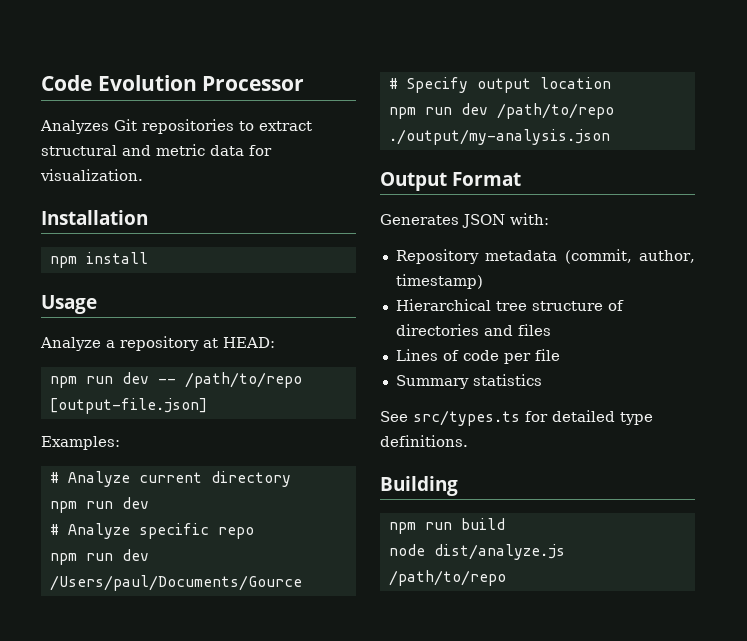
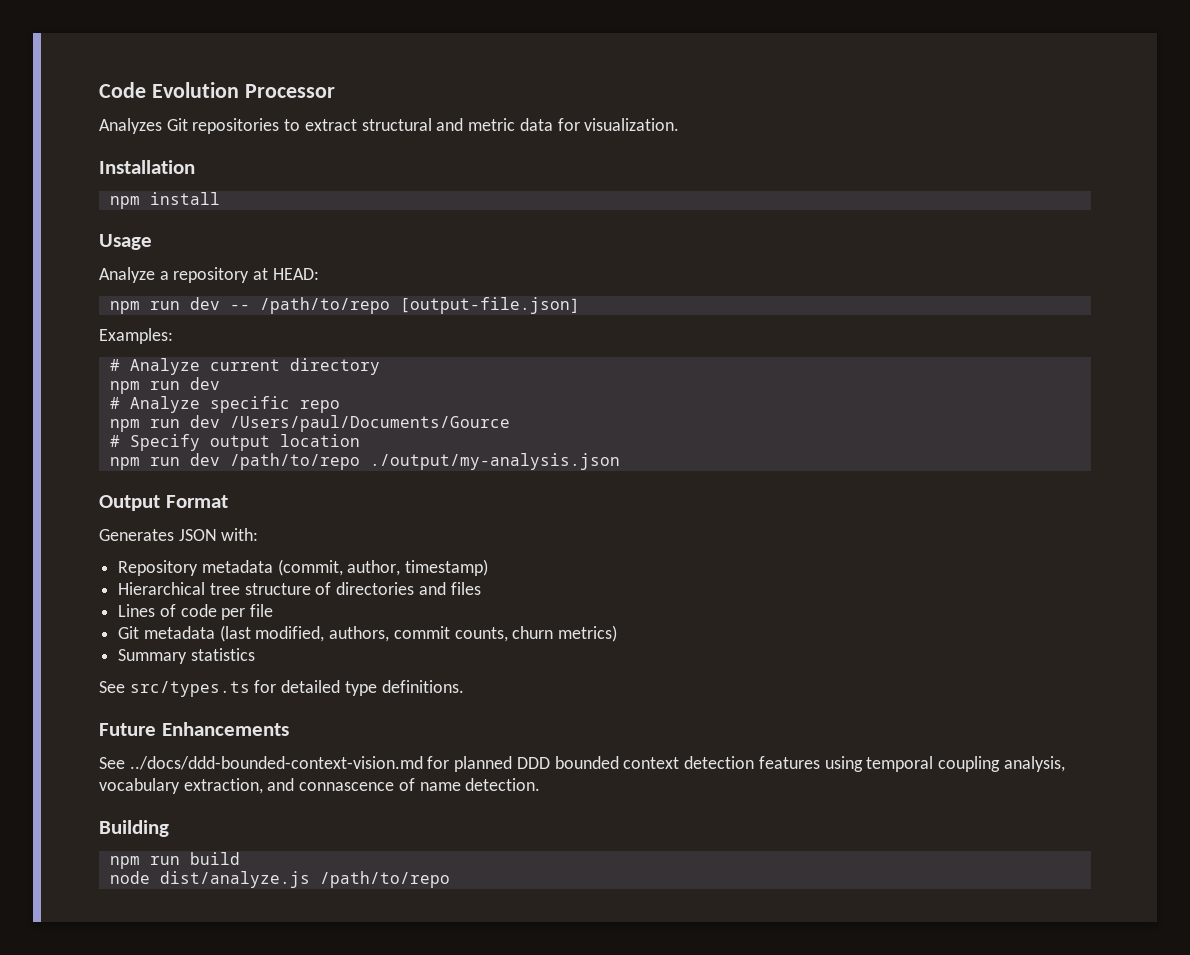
(560, 355) none -> [118,625,618,642] // Git metadata (last modified, authors, commit counts, churn metrics)
(468, 441) none -> [99,722,289,736] [99,756,1065,772] [99,778,541,794] // Future Enhancements // See ../docs/ddd-bounded-context-vision.md for planned DDD bounded context detection features using temporal coupling analysis, vocabulary extraction, and connascence of name detection.

